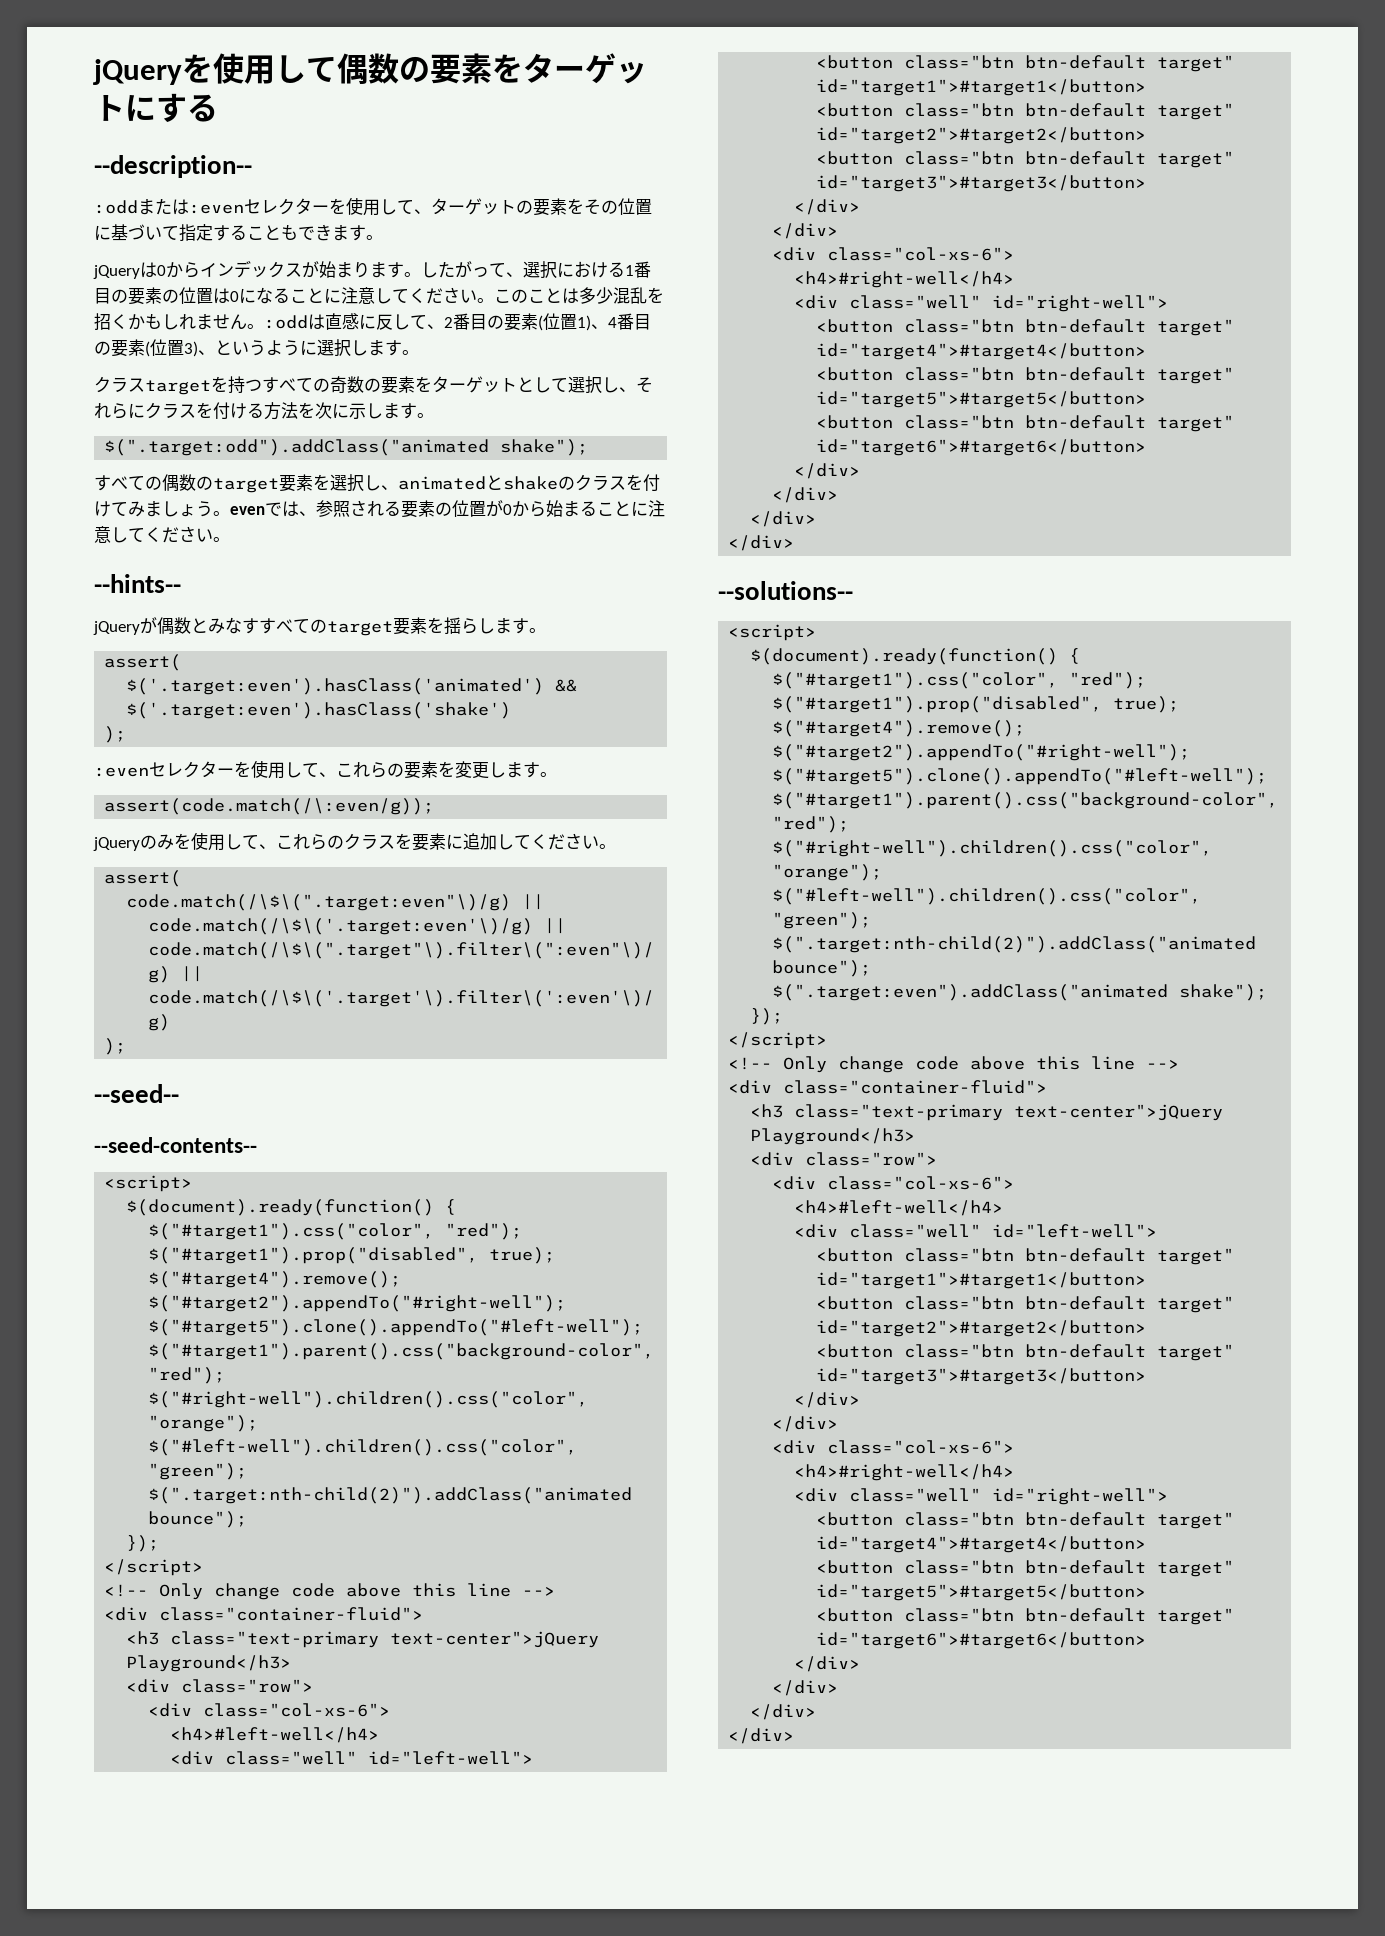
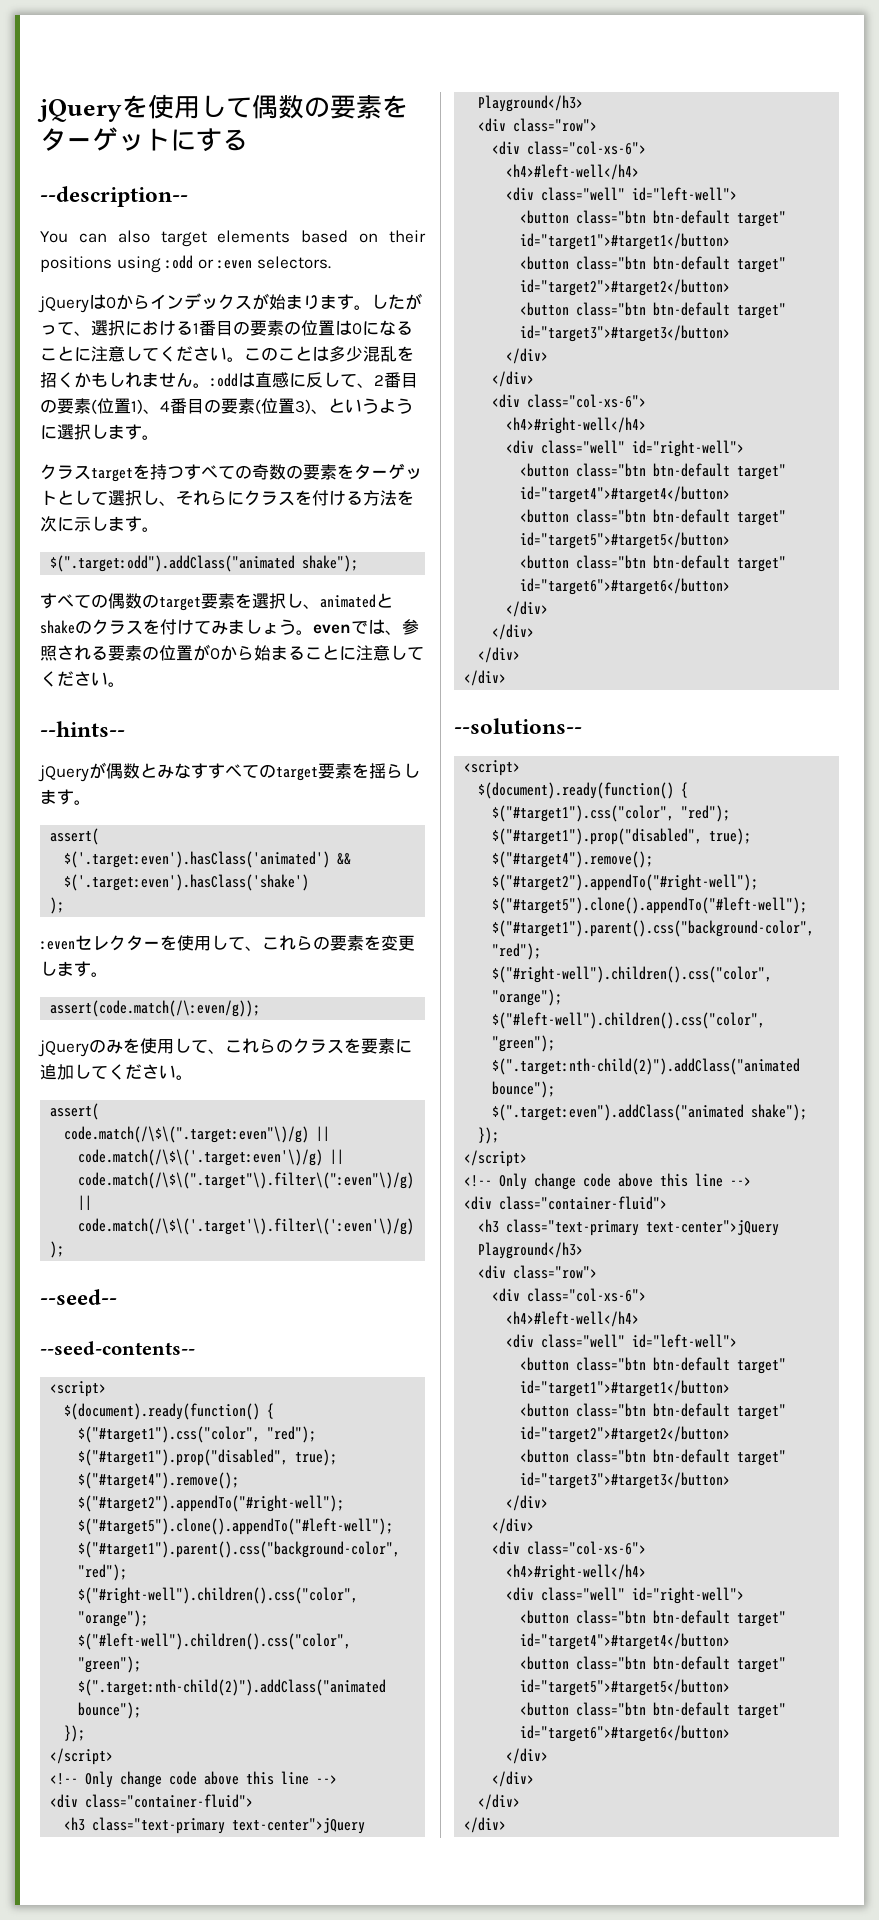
[94,197,652,216] [94,224,383,242] :oddまたは:evenセレクターを使用して、ターゲットの要素をその位置に基づいて指定することもできます。 -> [40,230,426,247] [40,255,331,273] You can also target elements based on their positions using :odd or :even selectors.

